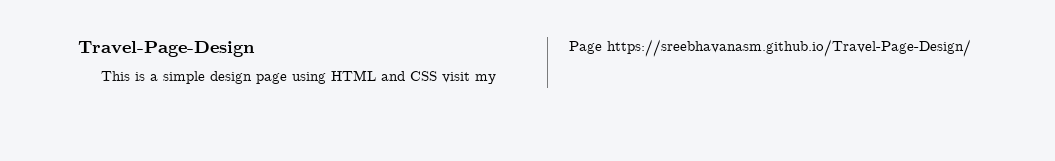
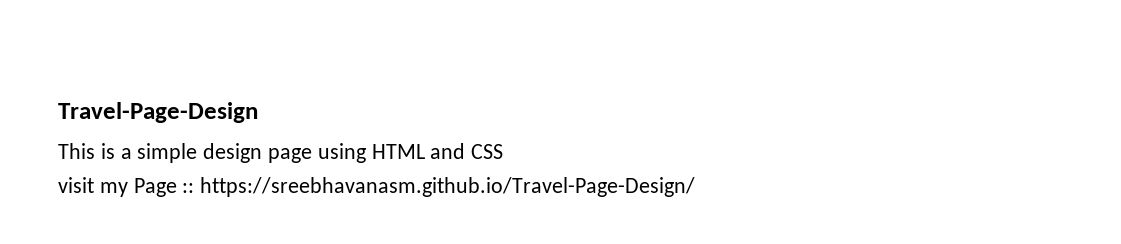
(437, 76) none -> (504, 151) //
(602, 47) none -> [182,183,195,193] ::

